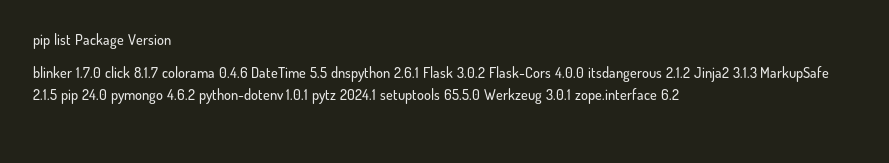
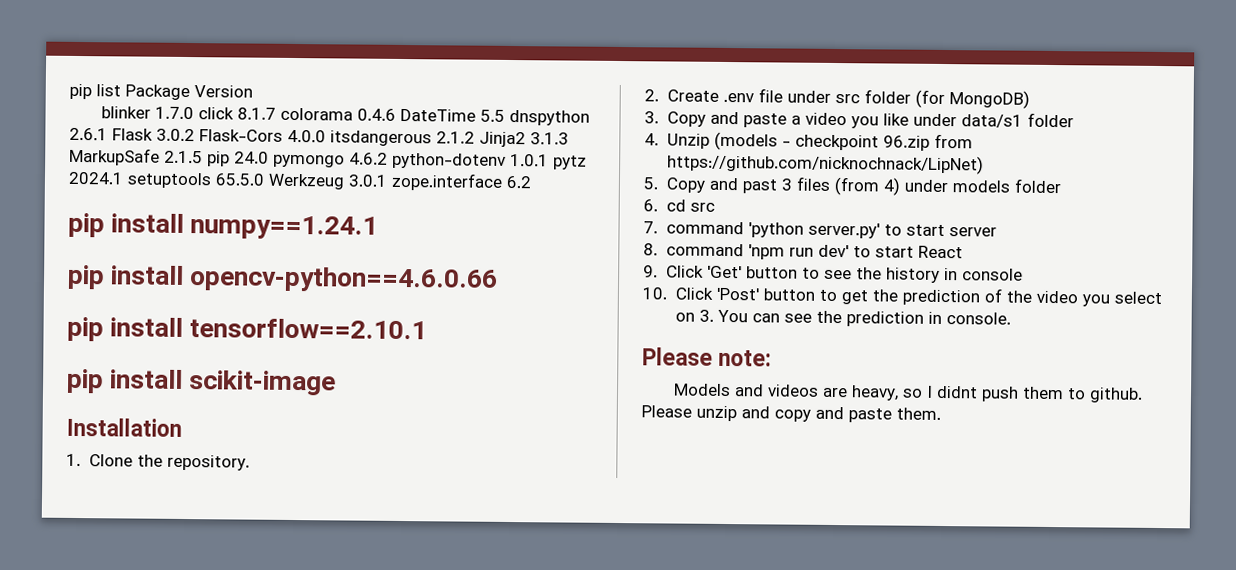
(679, 94) none -> [68,212,379,240] [67,264,499,293] [67,316,428,342] [66,368,337,396] [66,417,182,437] [66,453,250,471] [644,88,1030,109] [644,111,1074,129] [644,131,973,151] [666,153,984,175] [643,176,1061,196] [643,199,715,212] [643,221,997,239] [643,243,963,260] [643,265,1023,283] [642,287,1162,307] [674,309,1011,327] [642,347,773,367] [672,383,1143,403] [641,405,941,423] // pip install numpy==1.24.1 // pip install opencv-python==4.6.0.66 // pip install tensorflow==2.10.1 // pip install scikit-image // Installation // 1. Clone the repository. // 2. Create .env file under src folder (for MongoDB) // 3. Copy and paste a video you like under data/s1 folder // 4. Unzip (models - checkpoint 96.zip from https://github.com/nicknochnack/LipNet) // 5. Copy and past 3 files (from 4) under models folder // 6. cd src // 7. command 'python server.py' to start server // 8. command 'npm run dev' to start React // 9. Click 'Get' button to see the history in console // 10. Click 'Post' button to get the prediction of the video you select on 3. You can see the prediction in console. // Please note: // Models and videos are heavy, so I didnt push them to github. Please unzip and copy and paste them.

